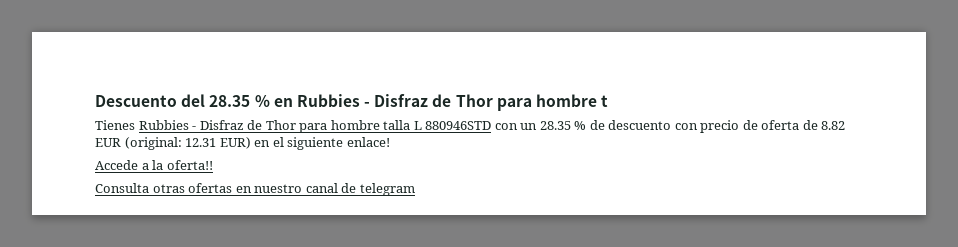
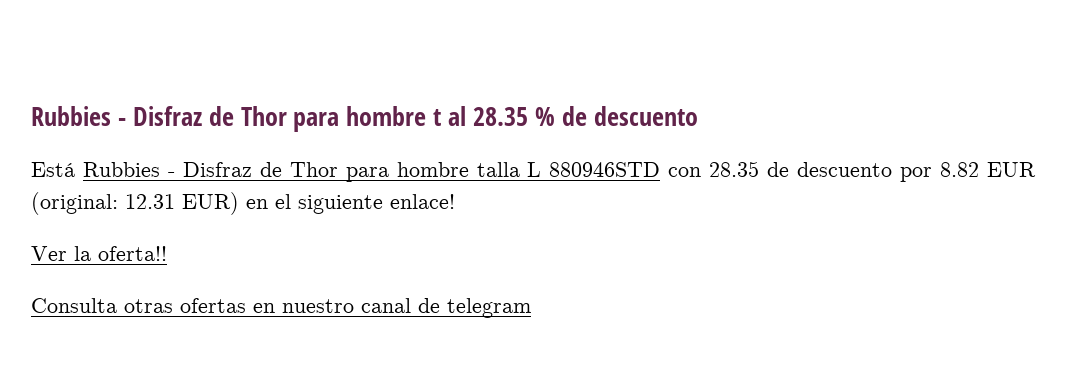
[95,94,293,107] Descuento del 28.35 % en -> (31, 116) none
[95,120,135,130] // Tienes -> [448,106,698,126] [31,162,75,177] al 28.35 % de descuento // Está
[520,120,818,133] un 28.35 % de descuento con precio de oferta de -> [709,161,933,182] 28.35 de descuento por
[95,160,149,170] Accede a -> [31,246,67,261] Ver

